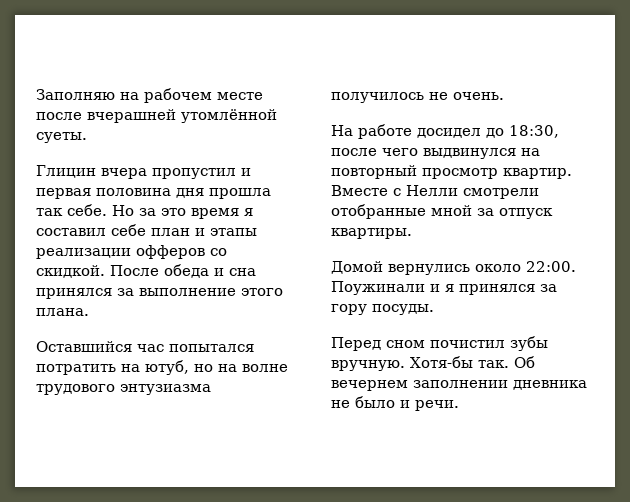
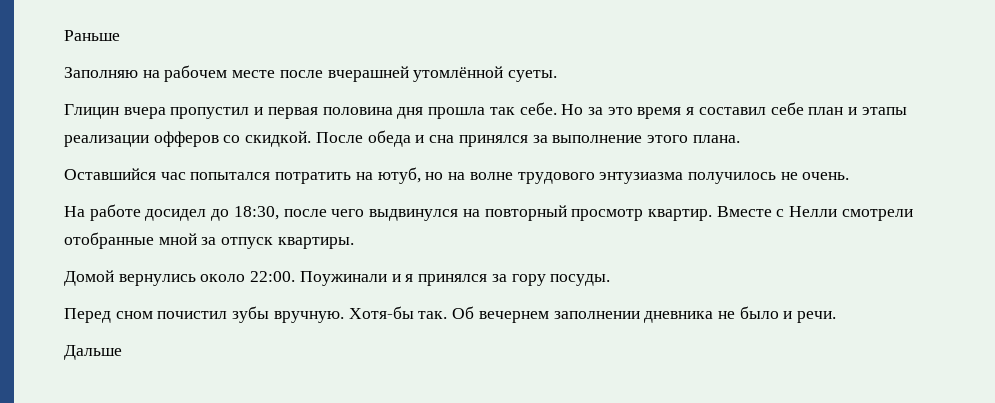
(36, 94) none -> [64,30,120,41] Раньше //
(459, 405) none -> [64,345,122,360] // Дальше

